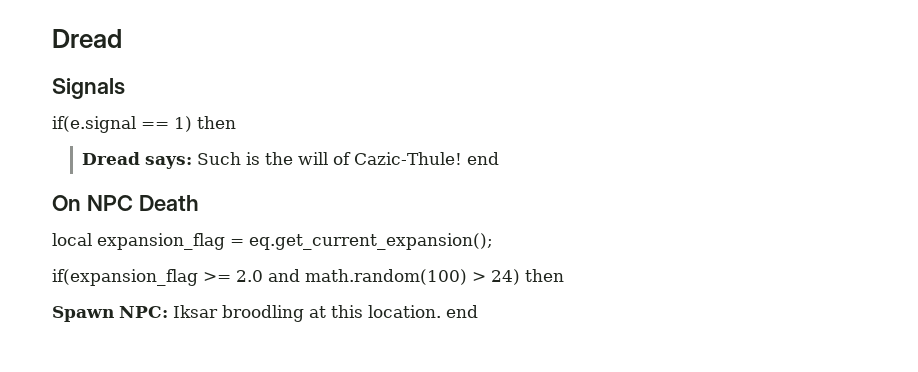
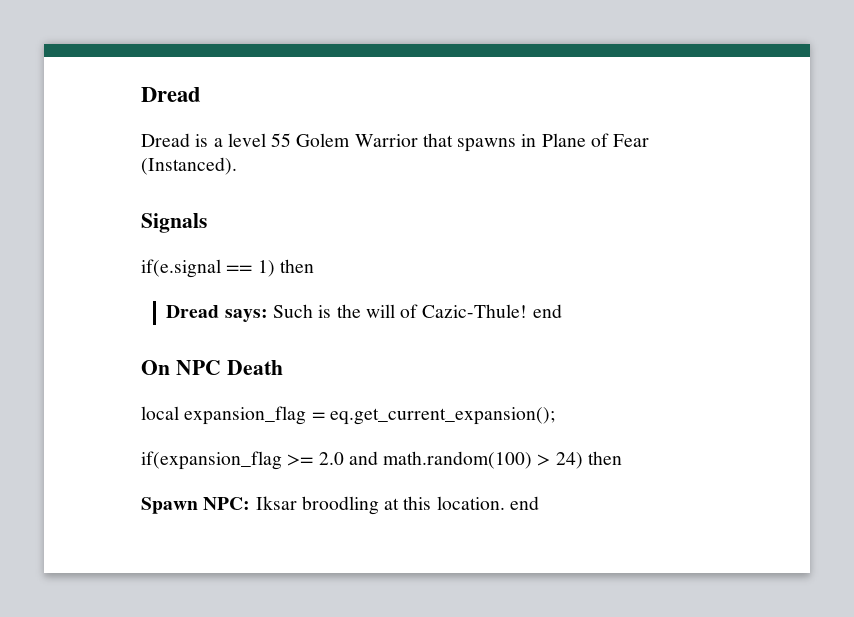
[52,29,122,48] Dread -> [141,87,201,102] [141,133,650,152] [141,157,237,175] Dread // Dread is a level 55 Golem Warrior that spawns in Plane of Fear (Instanced).

